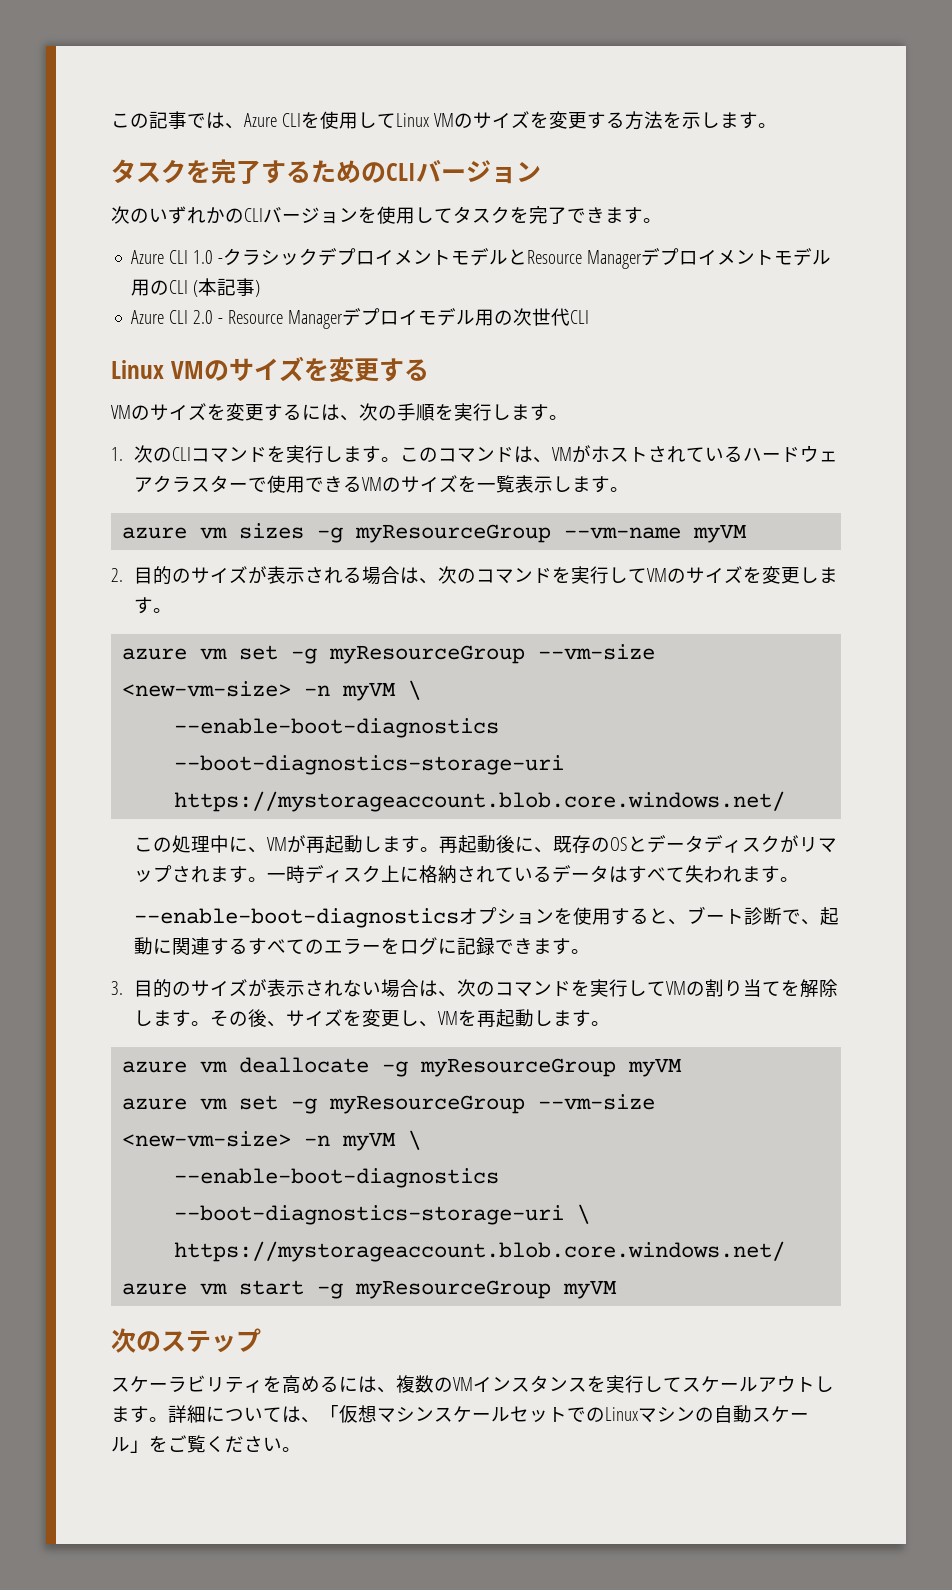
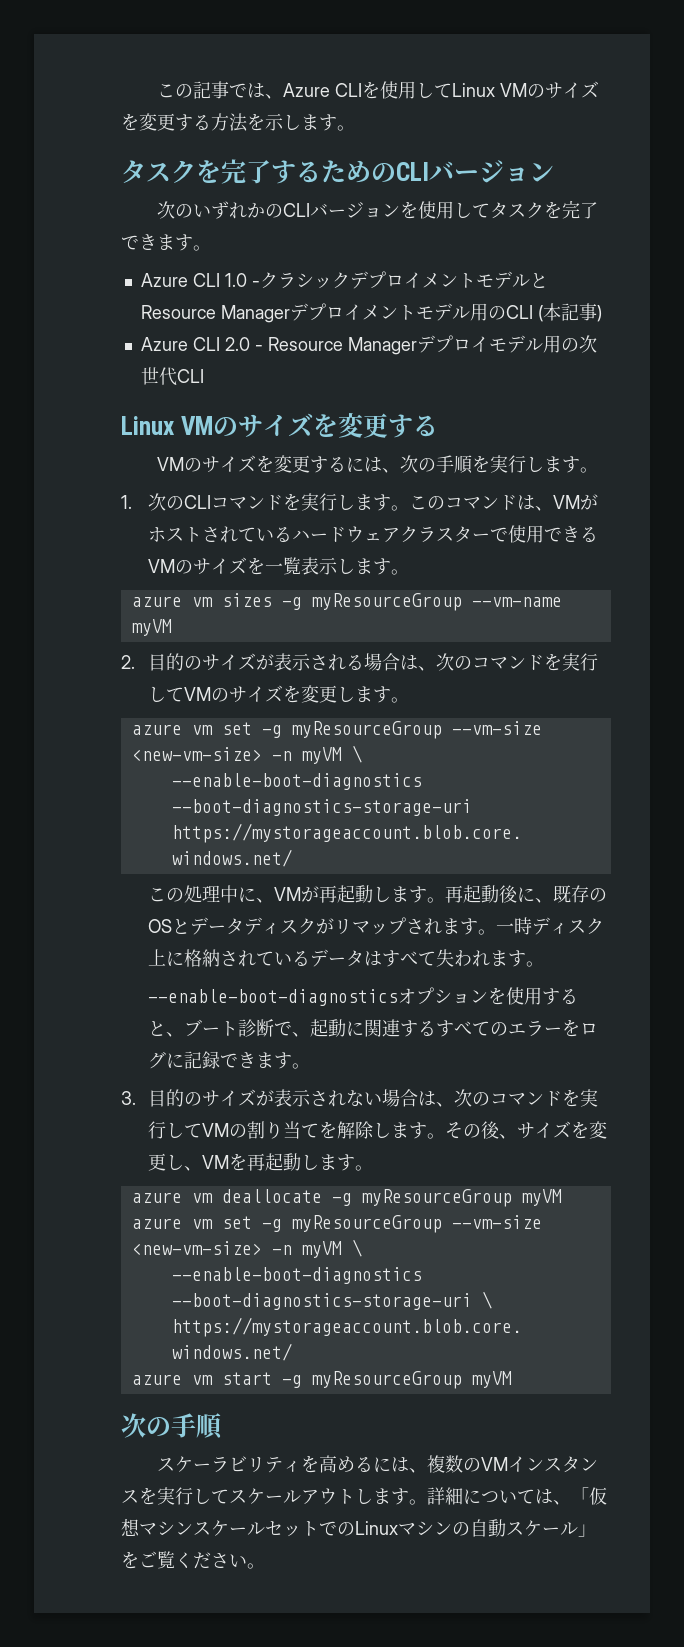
[161,1328,261,1353] ステップ -> [171,1413,223,1439] 手順

